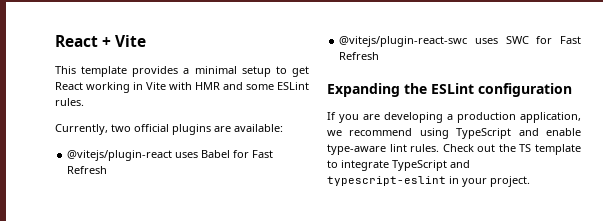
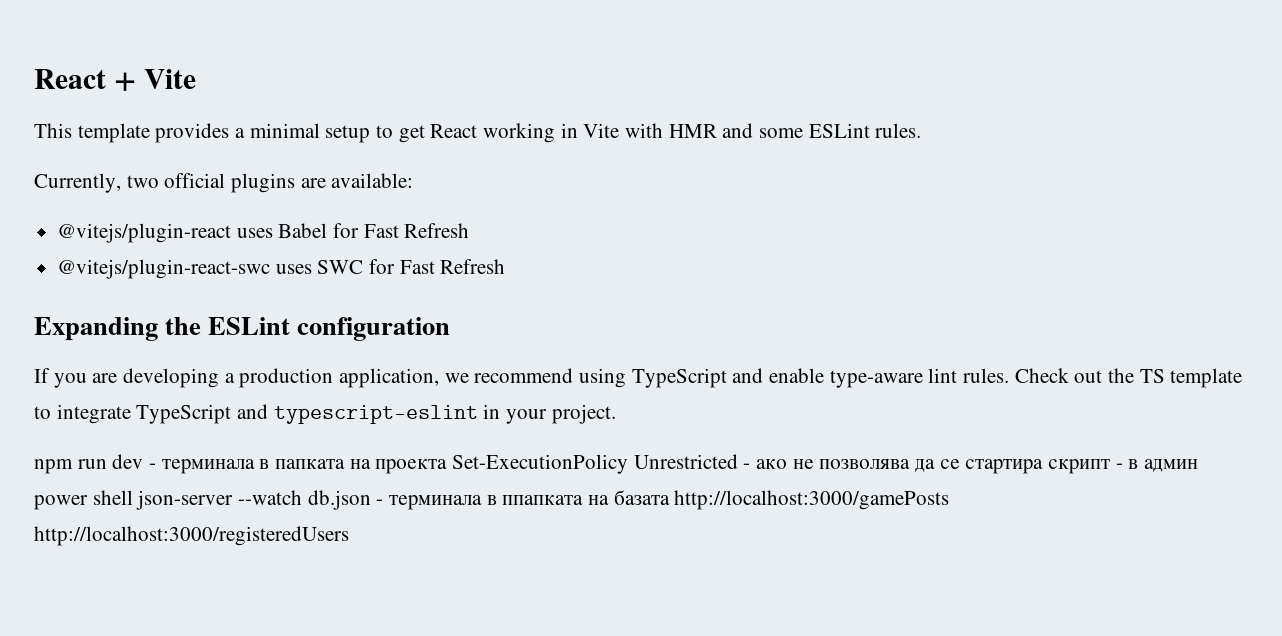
(530, 181) none -> [34,454,1199,474] [34,490,950,510] [34,526,349,546] // npm run dev - терминала в папката на проекта Set-ExecutionPolicy Unrestricted - ако не позволява да се стартира скрипт - в админ power shell json-server --watch db.json - терминала в ппапката на базата http://localhost:3000/gamePosts http://localhost:3000/registeredUsers

